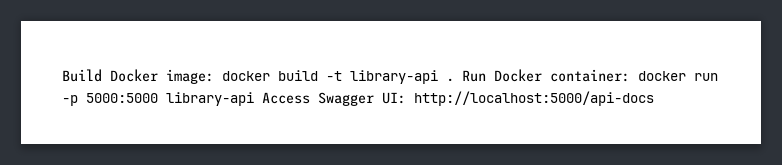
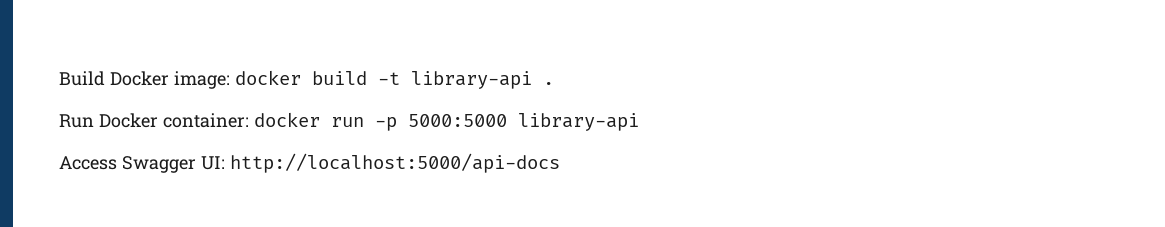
(454, 79) none -> (554, 83) //
(254, 99) none -> (639, 122) //

